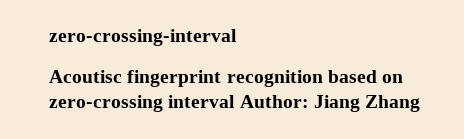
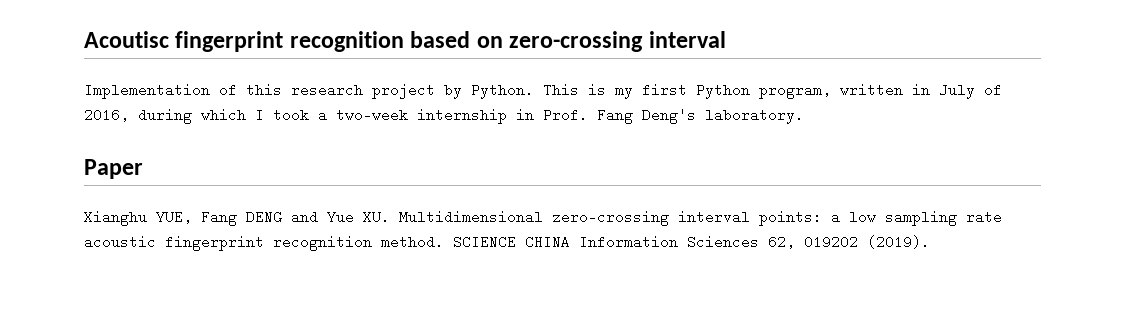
[49,29,237,46] zero-crossing-interval // -> (84, 39) none
[239,95,421,112] Author: Jiang Zhang -> [84,83,1002,99] [84,108,804,124] [84,159,143,179] [84,210,1002,226] [84,235,930,251] // Implementation of this research project by Python. This is my first Python program, written in July of 2016, during which I took a two-week internship in Prof. Fang Deng's laboratory. // Paper // Xianghu YUE, Fang DENG and Yue XU. Multidimensional zero-crossing interval points: a low sampling rate acoustic fingerprint recognition method. SCIENCE CHINA Information Sciences 62, 019202 (2019).

